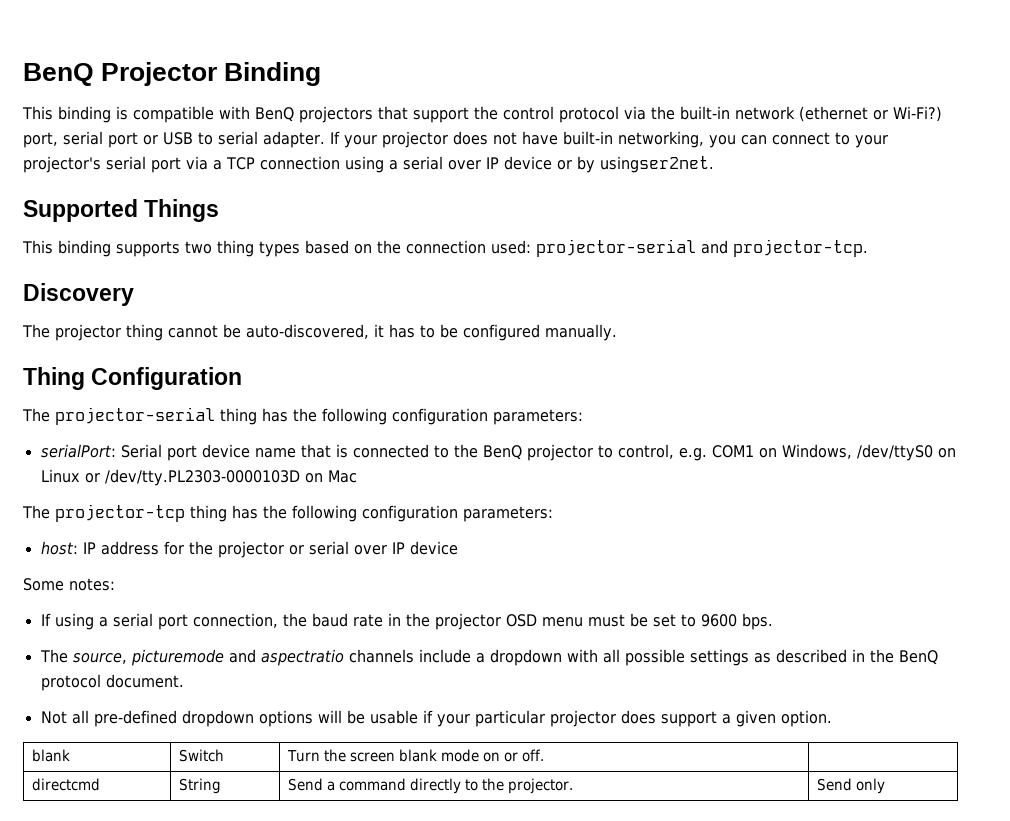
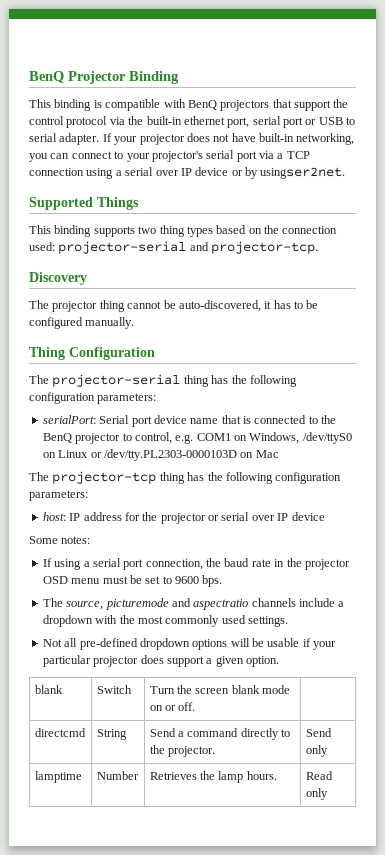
[735,106,942,122] network (ethernet or Wi-Fi?) -> [183,116,225,125] ethernet
[602,649,938,666] [40,674,184,691] all possible settings as described in the BenQ protocol document. -> [119,615,288,627] the most commonly used settings.
(885, 786) none -> [34,771,82,783] [96,771,139,780] [149,771,277,783] [305,771,333,780] [305,788,328,800] // lamptime | Number | Retrieves the lamp hours. | Read only

